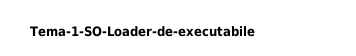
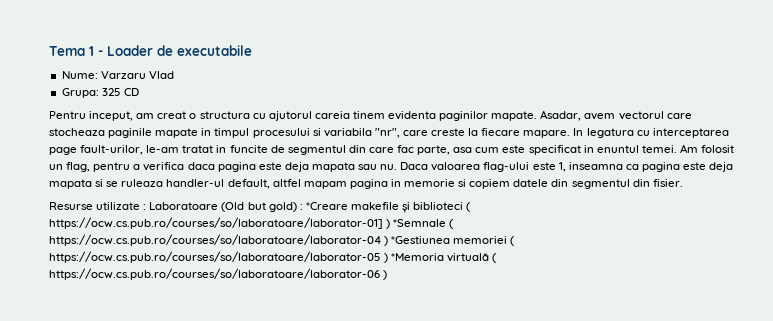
[30,26,255,37] Tema-1-SO-Loader-de-executabile -> [49,45,252,56] [61,71,174,79] [61,88,139,98] [49,110,692,121] [49,128,729,138] [49,144,735,155] [49,162,734,172] [49,179,683,189] [49,202,471,213] [49,217,454,229] [49,234,515,246] [49,251,497,263] [49,268,388,280] Tema 1 - Loader de executabile // Nume: Varzaru Vlad // Grupa: 325 CD // Pentru inceput, am creat o structura cu ajutorul careia tinem evidenta paginilor mapate. Asadar, avem vectorul care stocheaza paginile mapate in timpul procesului si variabila "nr", care creste la fiecare mapare. In legatura cu interceptarea page fault-urilor, le-am tratat in funcite de segmentul din care fac parte, asa cum este specificat in enuntul temei. Am folosit un flag, pentru a verifica daca pagina este deja mapata sau nu. Daca valoarea flag-ului este 1, inseamna ca pagina este deja mapata si se ruleaza handler-ul default, altfel mapam pagina in memorie si copiem datele din segmentul din fisier. // Resurse utilizate : Laboratoare (Old but gold) : *Creare makefile și biblioteci ( https://ocw.cs.pub.ro/courses/so/laboratoare/laborator-01] ) *Semnale ( https://ocw.cs.pub.ro/courses/so/laboratoare/laborator-04 ) *Gestiunea memoriei ( https://ocw.cs.pub.ro/courses/so/laboratoare/laborator-05 ) *Memoria virtuală ( https://ocw.cs.pub.ro/courses/so/laboratoare/laborator-06 )

